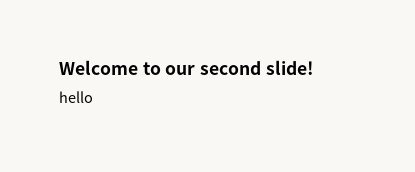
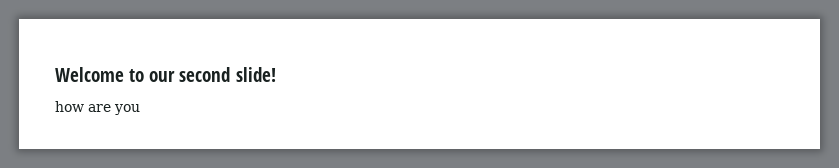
[59,91,93,103] hello -> [55,101,140,115] how are you

